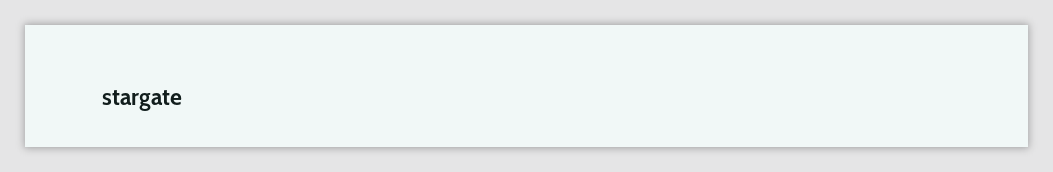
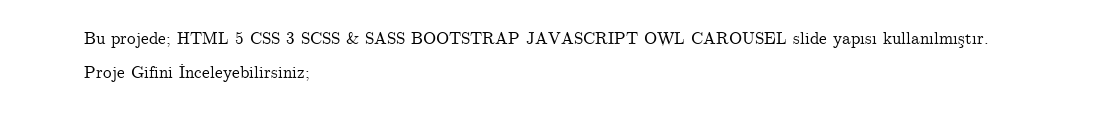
[102,90,182,111] stargate -> [84,31,989,48] [84,64,310,82] Bu projede; HTML 5 CSS 3 SCSS & SASS BOOTSTRAP JAVASCRIPT OWL CAROUSEL slide yapısı kullanılmıştır. // Proje Gifini İnceleyebilirsiniz;

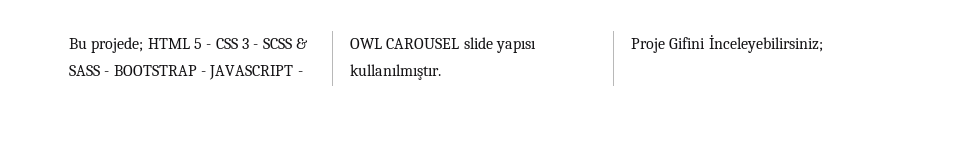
(244, 37) none -> [206,44,212,49] -
(295, 38) none -> [253,44,259,49] -
[411,32,638,44] BOOTSTRAP JAVASCRIPT -> [104,65,303,80] - BOOTSTRAP - JAVASCRIPT -

